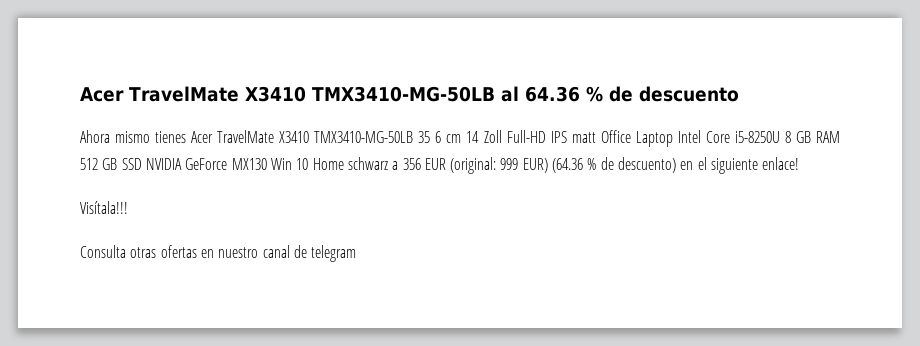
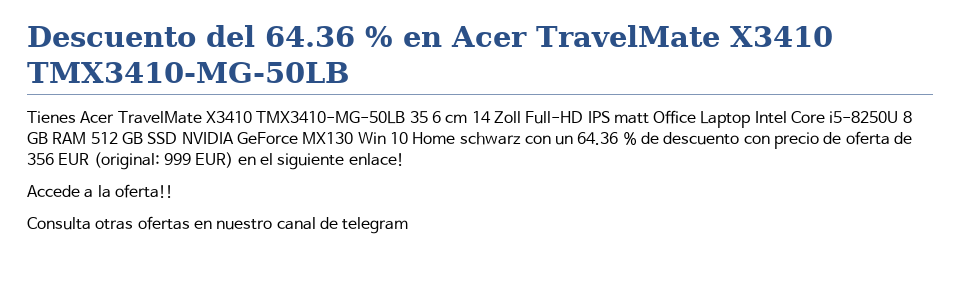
[80,86,739,102] [80,130,187,143] Acer TravelMate X3410 TMX3410-MG-50LB al 64.36 % de descuento // Ahora mismo tienes -> [27,25,833,47] [27,62,350,83] [27,111,76,123] Descuento del 64.36 % en Acer TravelMate X3410 TMX3410-MG-50LB // Tienes
[392,161,399,170] a -> [524,131,913,149] con un 64.36 % de descuento con precio de oferta de
[552,157,677,173] (64.36 % de descuento) -> (234, 160) none
[80,201,128,214] Visítala!!! -> [27,184,173,198] Accede a la oferta!!

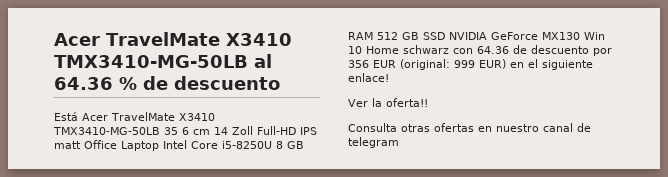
[27,25,833,47] [27,62,350,83] [27,111,76,123] Descuento del 64.36 % en Acer TravelMate X3410 TMX3410-MG-50LB // Tienes -> [54,32,292,46] [54,54,272,68] [54,76,280,90] [54,112,78,121] Acer TravelMate X3410 TMX3410-MG-50LB al 64.36 % de descuento // Está
[555,131,913,149] un 64.36 % de descuento con precio de oferta de -> [477,45,612,56] 64.36 de descuento por
[27,185,94,198] Accede a -> [348,99,368,107] Ver

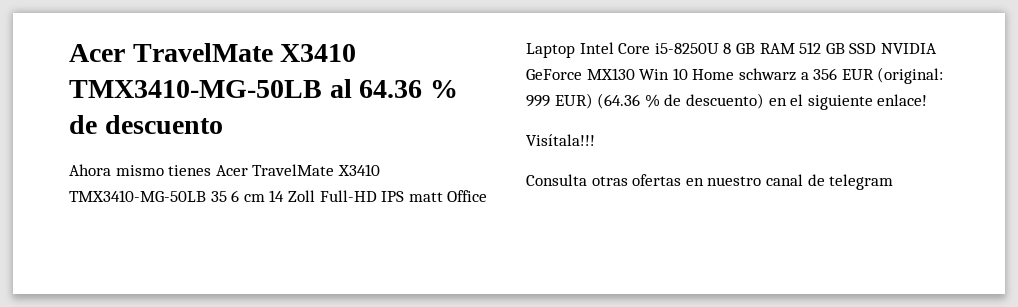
[54,112,78,121] Está -> [69,164,212,176] Ahora mismo tienes
[453,45,612,56] con 64.36 de descuento por -> [800,72,809,80] a
(506, 64) none -> [597,93,764,109] (64.36 % de descuento)
[348,98,428,107] Ver la oferta!! -> [526,134,595,146] Visítala!!!

